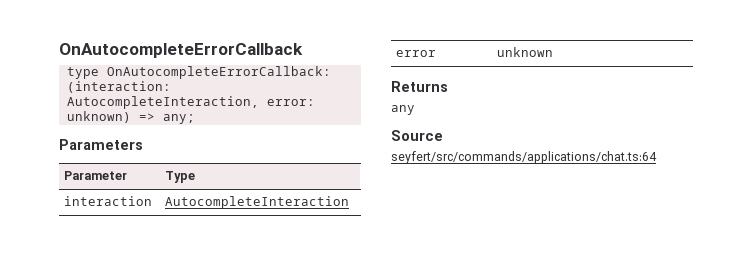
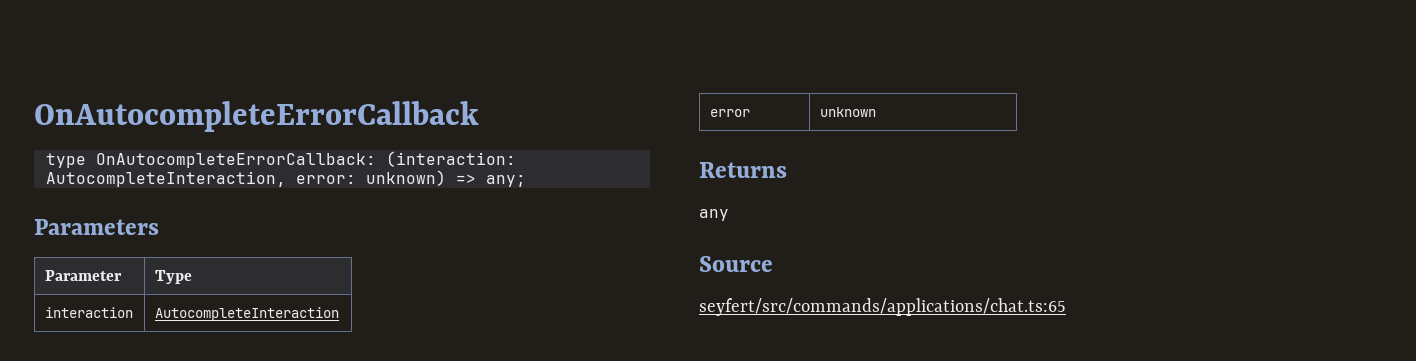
[391,151,657,164] seyfert/src/commands/applications/chat.ts:64 -> [699,298,1066,316] seyfert/src/commands/applications/chat.ts:65

